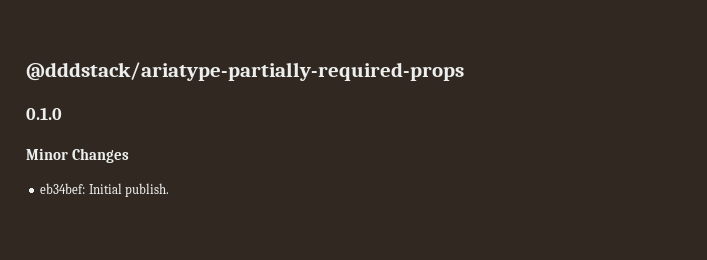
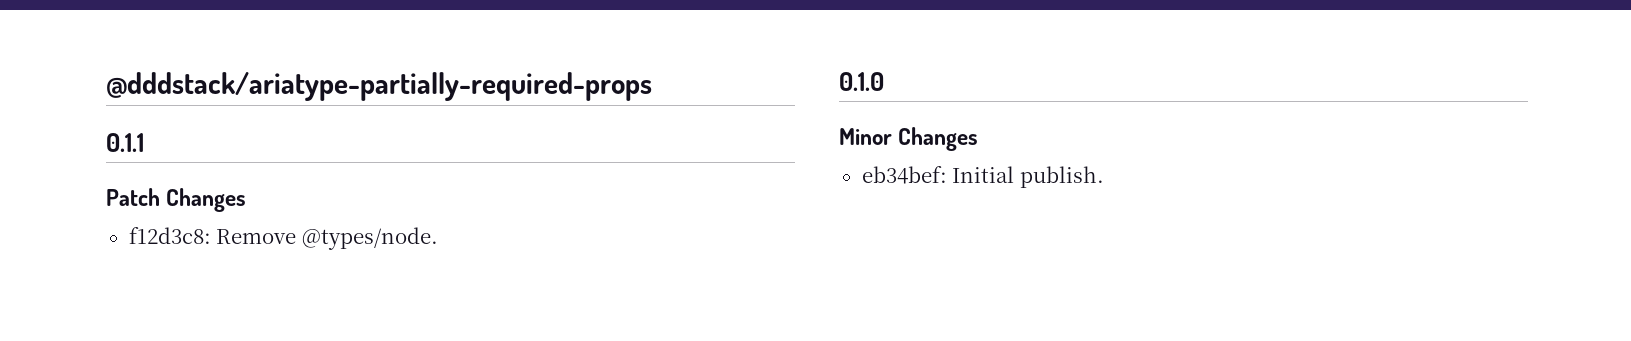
(464, 71) none -> [106,133,144,152] [106,188,247,212] [128,227,438,250] // 0.1.1 // Patch Changes // f12d3c8: Remove @types/node.

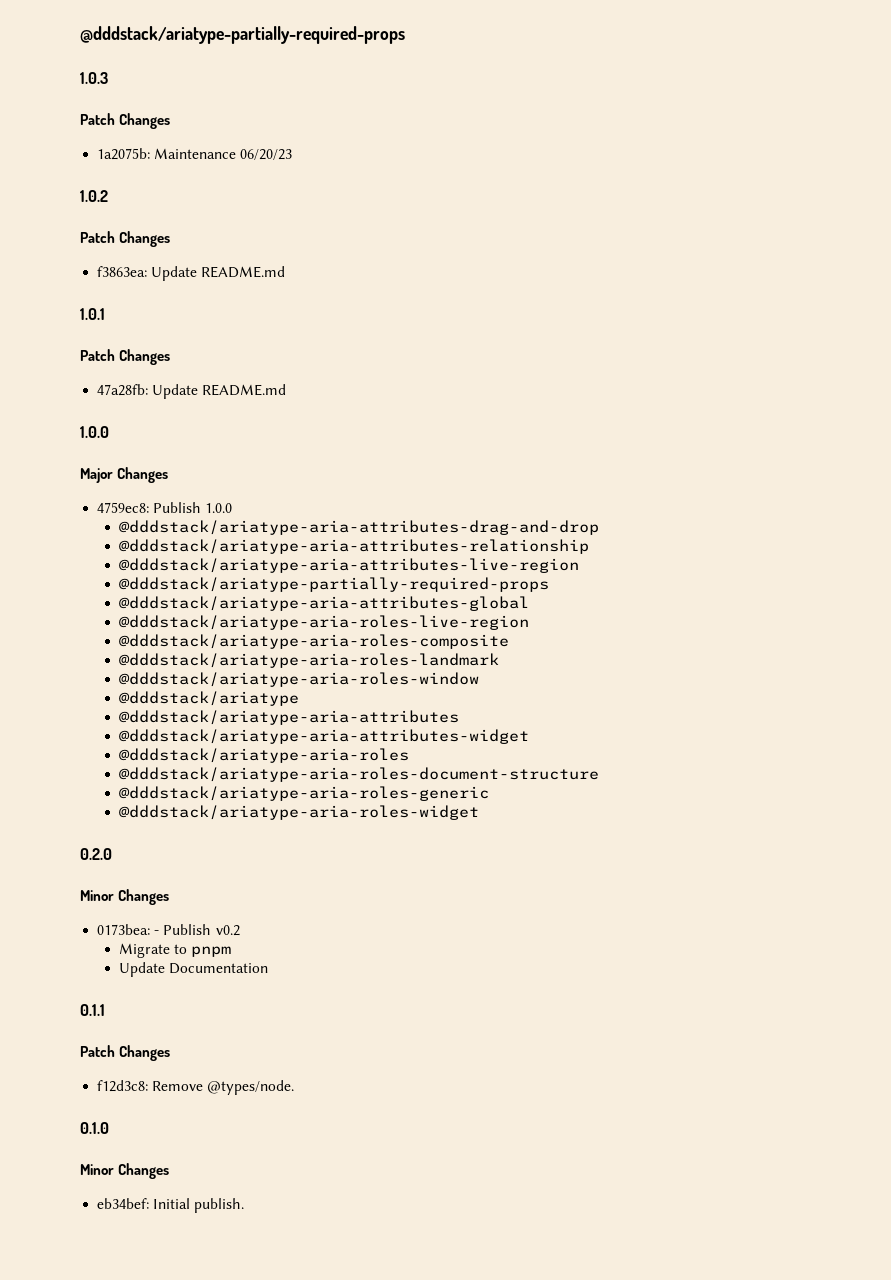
[106,72,652,101] @dddstack/ariatype-partially-required-props -> [80,26,405,44] [80,72,108,84] [80,113,171,129] [97,148,293,160] [80,190,108,202] [80,231,171,247] [97,266,286,281] [80,308,105,320] [80,349,171,365] [97,384,287,399] [80,426,109,438] [80,467,169,483] [97,502,233,513] [118,520,599,535] [118,539,589,554] [118,558,579,573] [118,577,549,592] [118,596,529,611] [118,615,529,630] [118,634,509,649] [118,653,499,668] [118,672,479,687] [118,691,299,706] [118,710,459,725] [118,729,529,744] [118,748,409,763] [118,767,599,782] [118,786,489,801] [118,805,479,820] [80,848,112,860] [80,889,170,905] [97,924,240,936] [118,943,232,958] [118,962,268,977] @dddstack/ariatype-partially-required-props // 1.0.3 // Patch Changes // 1a2075b: Maintenance 06/20/23 // 1.0.2 // Patch Changes // f3863ea: Update README.md // 1.0.1 // Patch Changes // 47a28fb: Update README.md // 1.0.0 // Major Changes // 4759ec8: Publish 1.0.0 // @dddstack/ariatype-aria-attributes-drag-and-drop // @dddstack/ariatype-aria-attributes-relationship // @dddstack/ariatype-aria-attributes-live-region // @dddstack/ariatype-partially-required-props // @dddstack/ariatype-aria-attributes-global // @dddstack/ariatype-aria-roles-live-region // @dddstack/ariatype-aria-roles-composite // @dddstack/ariatype-aria-roles-landmark // @dddstack/ariatype-aria-roles-window // @dddstack/ariatype // @dddstack/ariatype-aria-attributes // @dddstack/ariatype-aria-attributes-widget // @dddstack/ariatype-aria-roles // @dddstack/ariatype-aria-roles-document-structure // @dddstack/ariatype-aria-roles-generic // @dddstack/ariatype-aria-roles-widget // 0.2.0 // Minor Changes // 0173bea: - Publish v0.2 // Migrate to pnpm // Update Documentation

